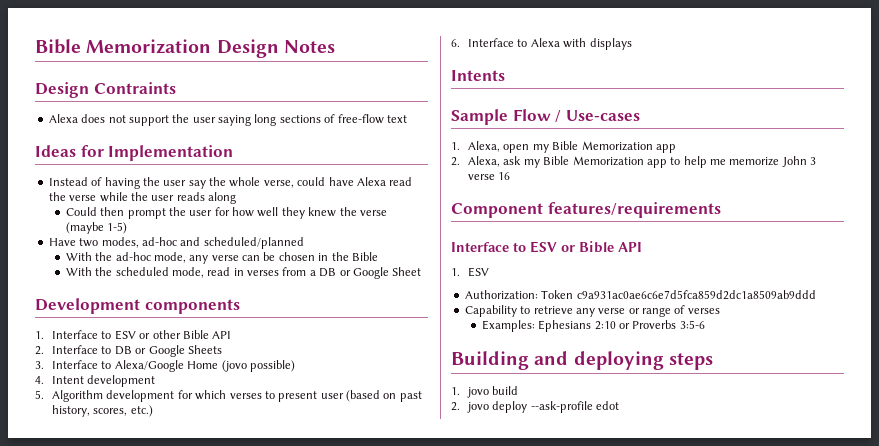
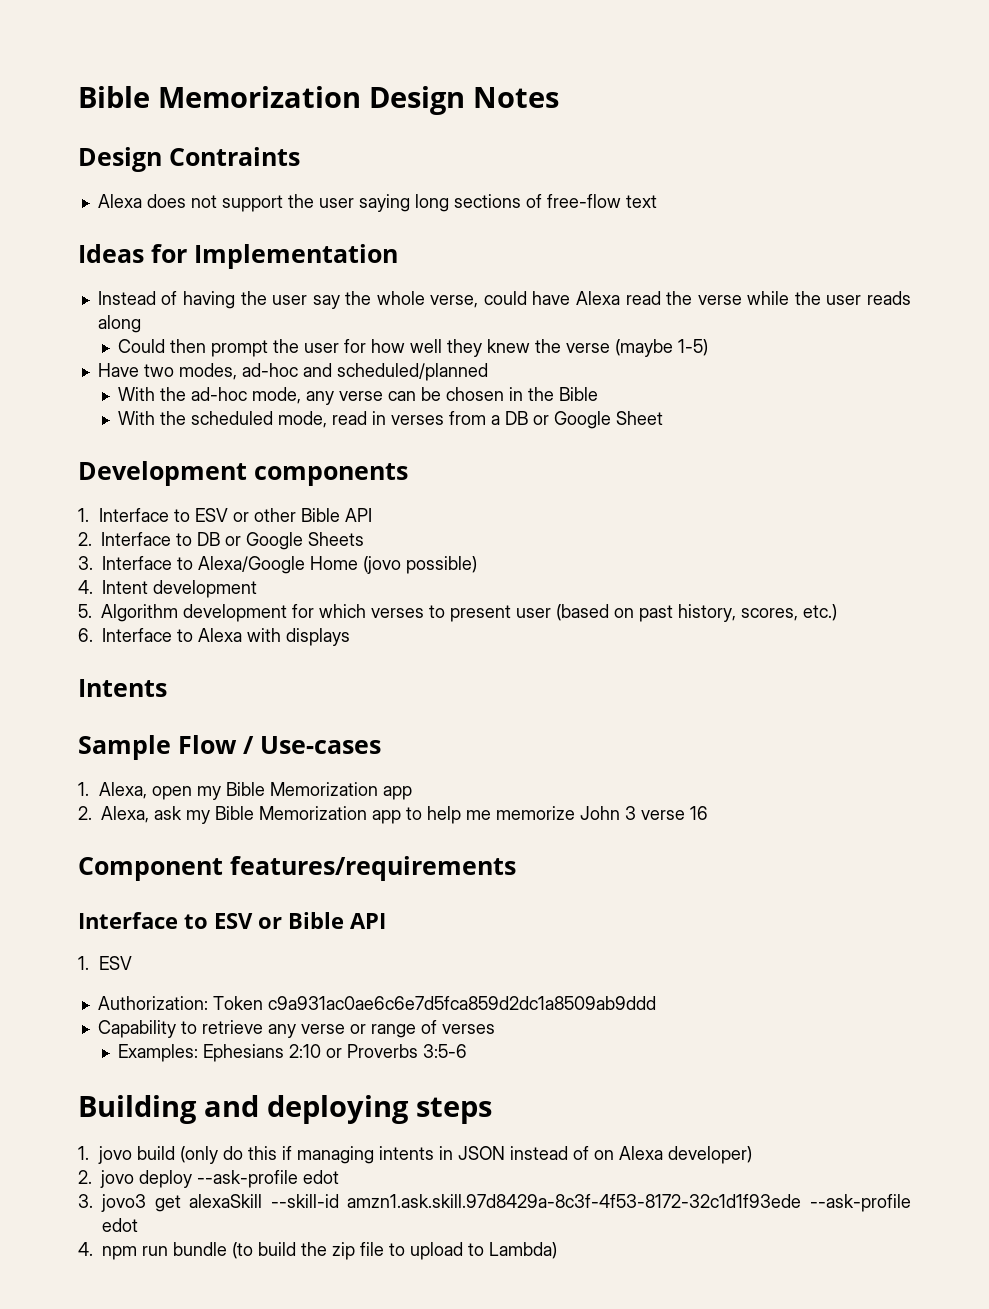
(519, 390) none -> [179,1146,752,1164] (only do this if managing intents in JSON instead of on Alexa developer)
(620, 405) none -> [78,1194,911,1212] [102,1218,138,1232] [78,1242,557,1260] // 3. jovo3 get alexaSkill --skill-id amzn1.ask.skill.97d8429a-8c3f-4f53-8172-32c1d1f93ede --ask-profile edot // 4. npm run bundle (to build the zip file to upload to Lambda)

